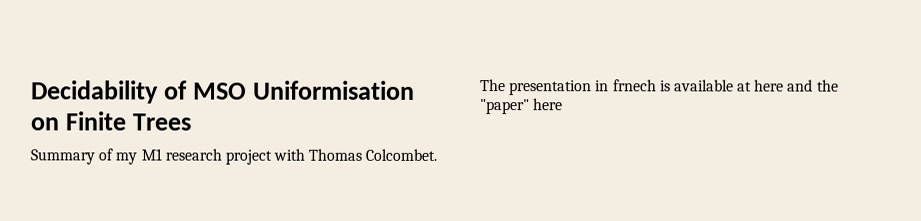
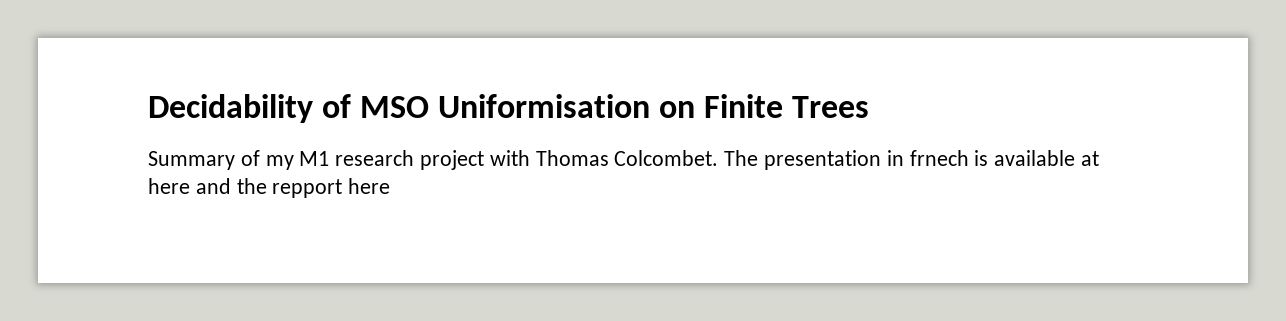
[479,99,530,115] "paper" -> [272,179,343,198] repport

